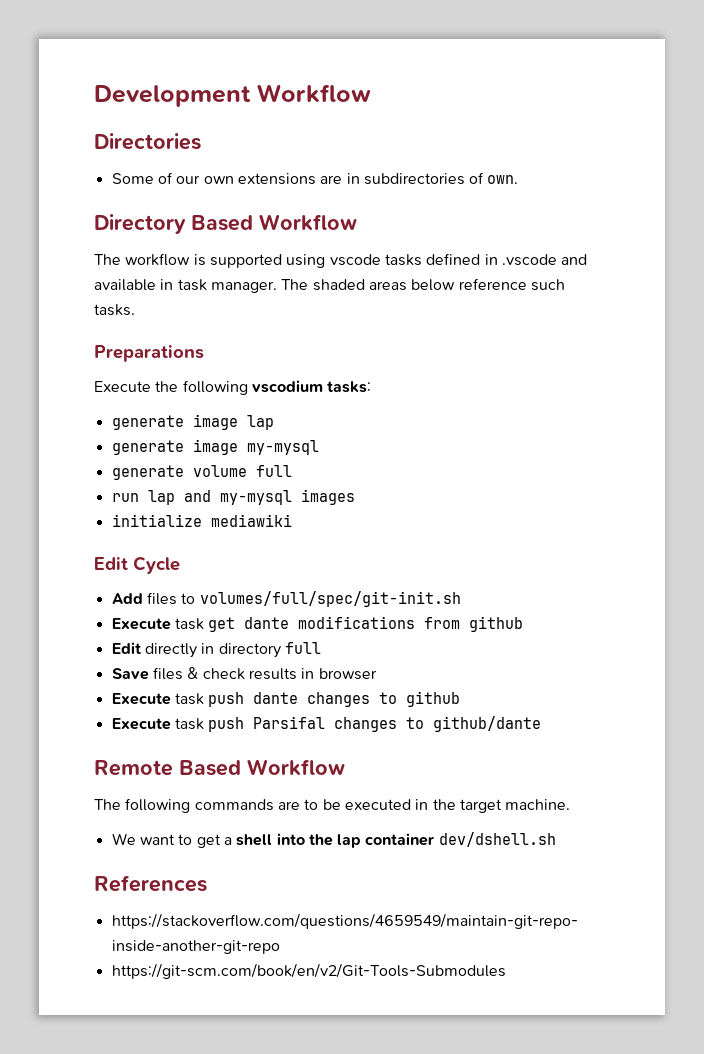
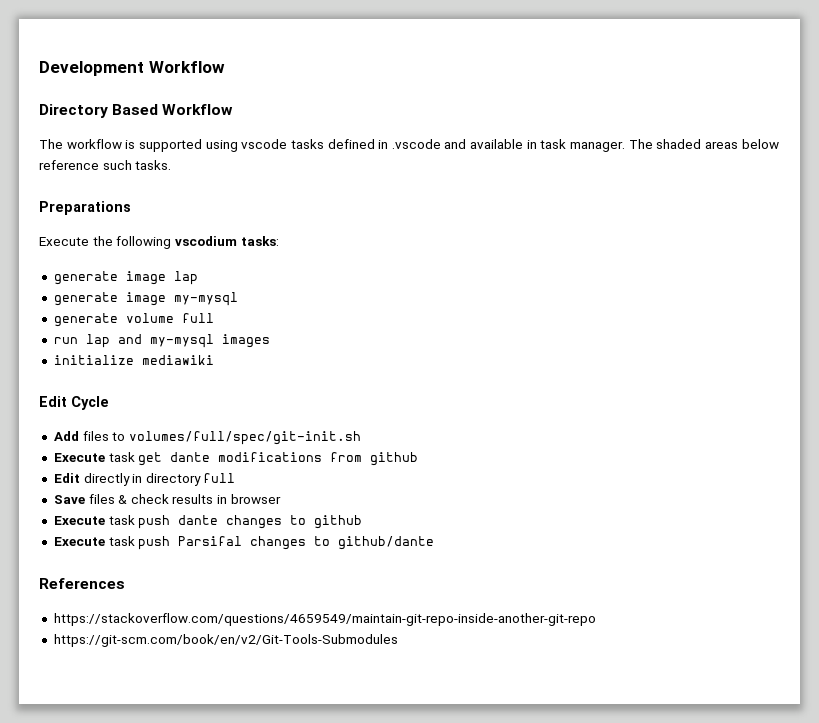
[94,133,201,150] [111,172,519,185] // Directories // Some of our own extensions are in subdirectories of own. -> (225, 67) none
[94,759,345,776] [94,798,571,813] [111,832,556,848] // Remote Based Workflow // The following commands are to be executed in the target machine. // We want to get a shell into the lap container dev/dshell.sh -> (435, 543) none

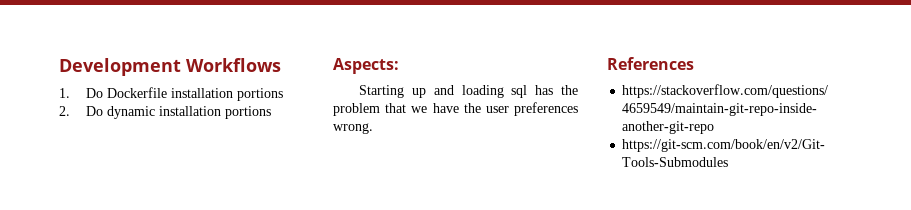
[148,61,225,73] [39,104,234,118] [39,139,779,152] [39,160,172,170] [39,201,131,215] [39,236,279,249] [53,271,198,285] [53,292,238,306] [53,313,214,327] [53,334,270,348] [53,355,214,365] [39,396,109,410] [53,431,361,445] [53,452,419,466] [53,473,236,486] [53,494,281,504] [53,515,363,529] [53,536,435,550] Workflow // Directory Based Workflow // The workflow is supported using vscode tasks defined in .vscode and available in task manager. The shaded areas below reference such tasks. // Preparations // Execute the following vscodium tasks: // generate image lap // generate image my-mysql // generate volume full // run lap and my-mysql images // initialize mediawiki // Edit Cycle // Add files to volumes/full/spec/git-init.sh // Execute task get dante modifications from github // Edit directly in directory full // Save files & check results in browser // Execute task push dante changes to github // Execute task push Parsifal changes to github/dante -> [186,58,281,72] [59,87,284,101] [59,106,272,119] [333,58,399,74] [359,85,578,98] [333,102,578,116] [333,123,373,134] Workflows // 1. Do Dockerfile installation portions // 2. Do dynamic installation portions // Aspects: // Starting up and loading sql has the problem that we have the user preferences wrong.

